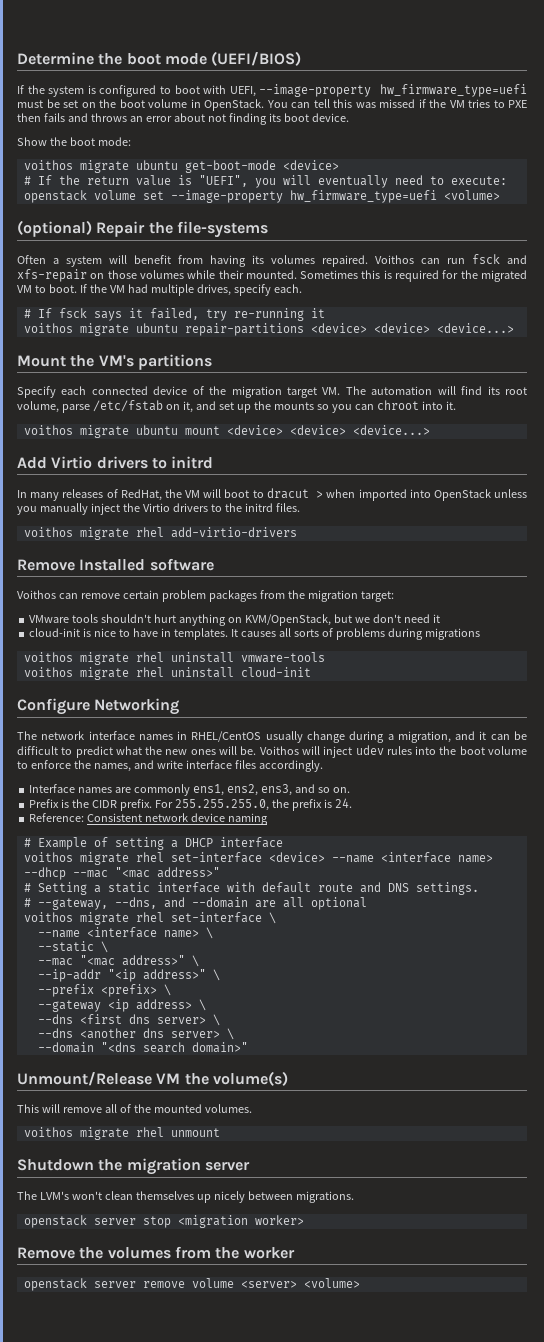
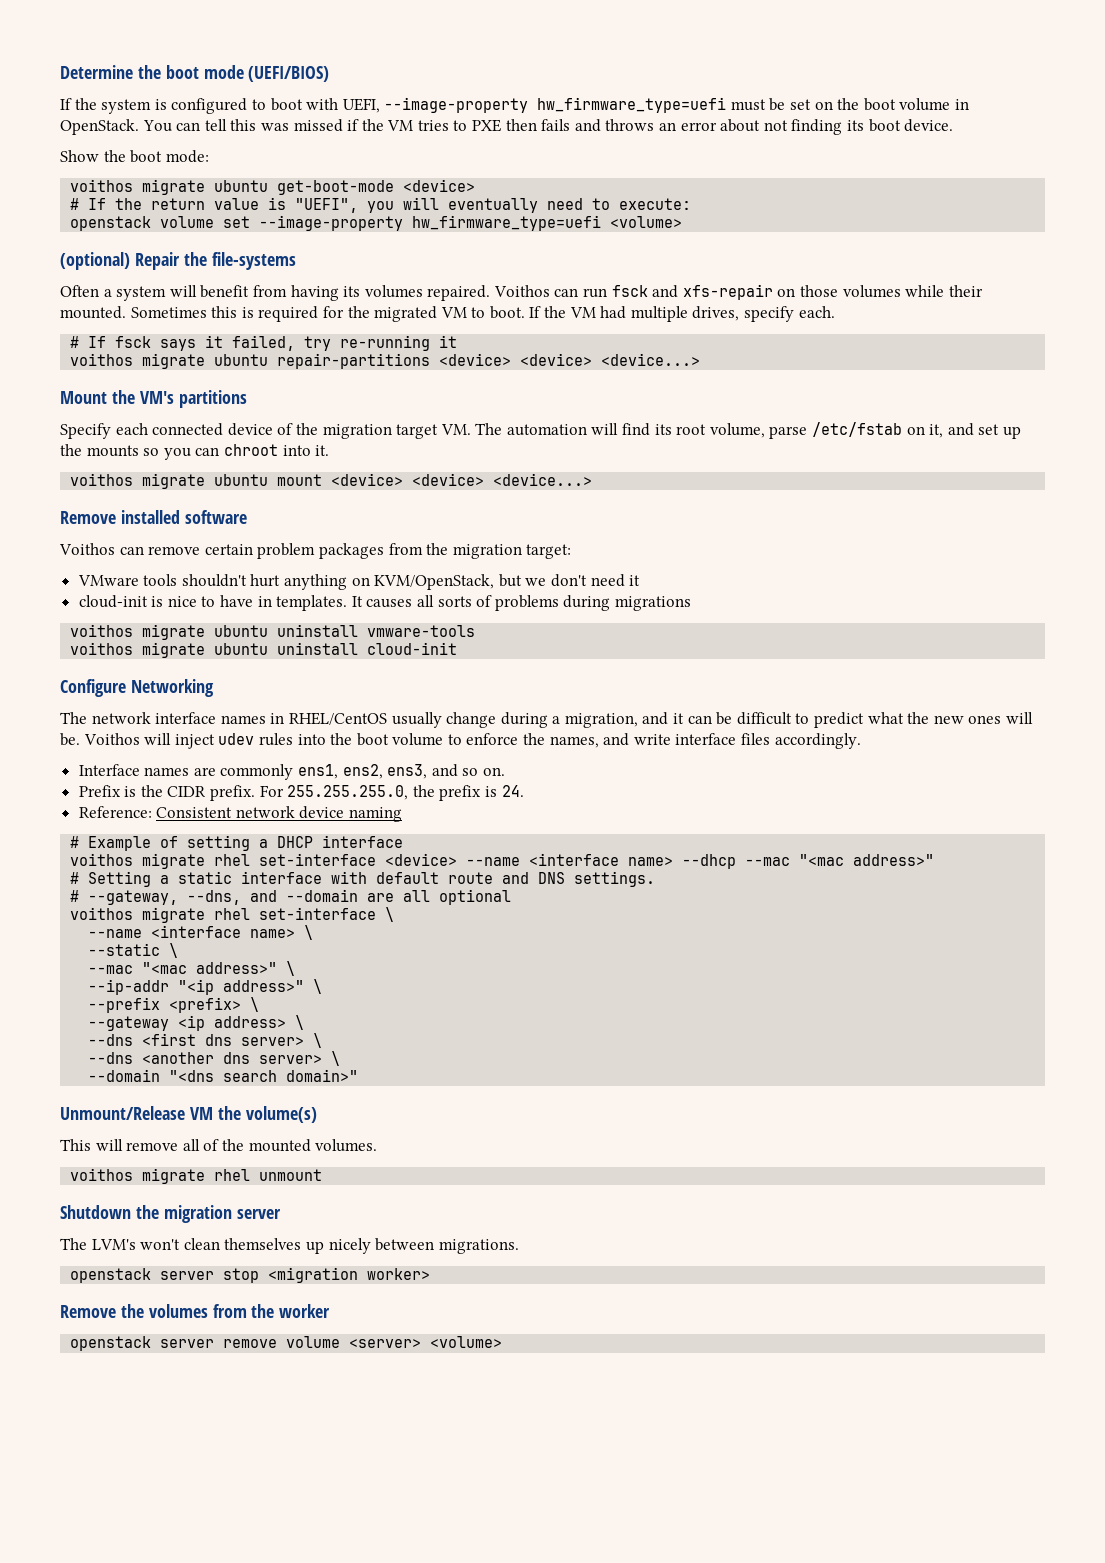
[17,456,214,469] [17,488,527,501] [17,503,300,515] [23,527,297,540] [17,559,146,571] // Add Virtio drivers to initrd // In many releases of RedHat, the VM will boot to dracut > when imported into OpenStack unless you manually inject the Virtio drivers to the initrd files. // voithos migrate rhel add-virtio-drivers // Remove Installed -> [60,510,180,524] // Remove installed
[135,652,164,662] rhel -> [214,625,269,637] ubuntu
[135,667,164,677] rhel -> [214,643,269,655] ubuntu

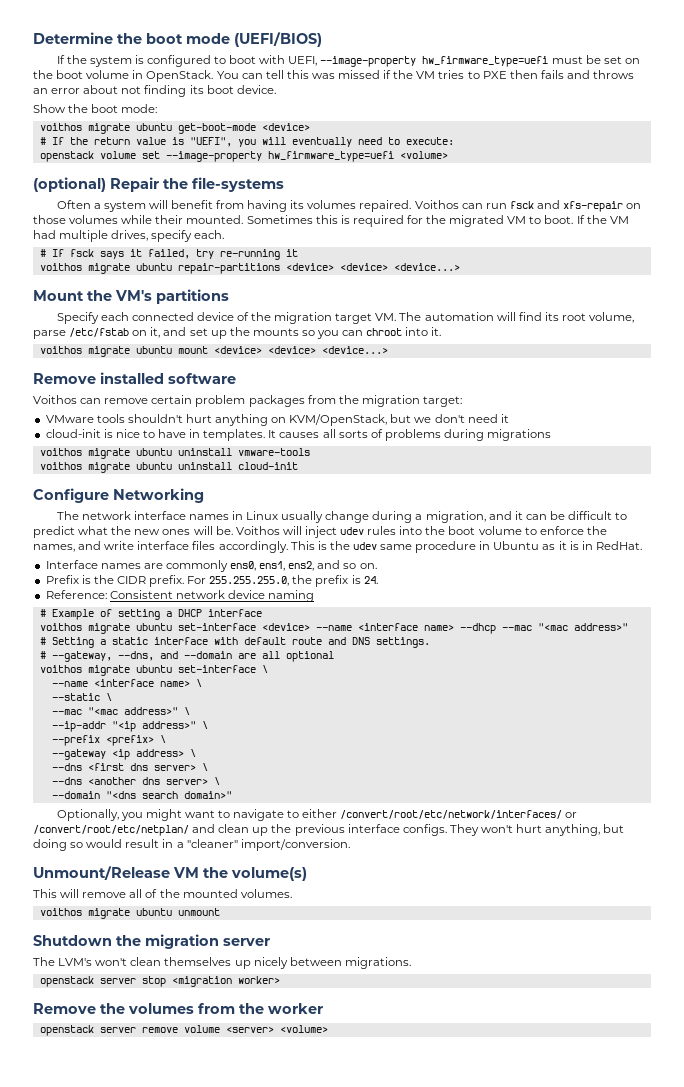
[288,712,387,725] RHEL/CentOS -> [246,511,279,520] Linux
(861, 741) none -> [290,541,642,553] This is the udev same procedure in Ubuntu as it is in RedHat.
(294, 772) none -> [230,561,257,571] ens0,
[387,764,428,779] ens3, -> (315, 566) none
[214,854,251,866] rhel -> [135,623,172,631] ubuntu
[214,908,251,920] rhel -> [135,665,172,673] ubuntu
(359, 1075) none -> [56,809,578,821] [33,824,625,836] [33,839,350,851] // Optionally, you might want to navigate to either /convert/root/etc/network/interfaces/ or /convert/root/etc/netplan/ and clean up the previous interface configs. They won't hurt anything, but doing so would result in a "cleaner" import/conversion.
[214,1169,251,1181] rhel -> [135,908,172,916] ubuntu

